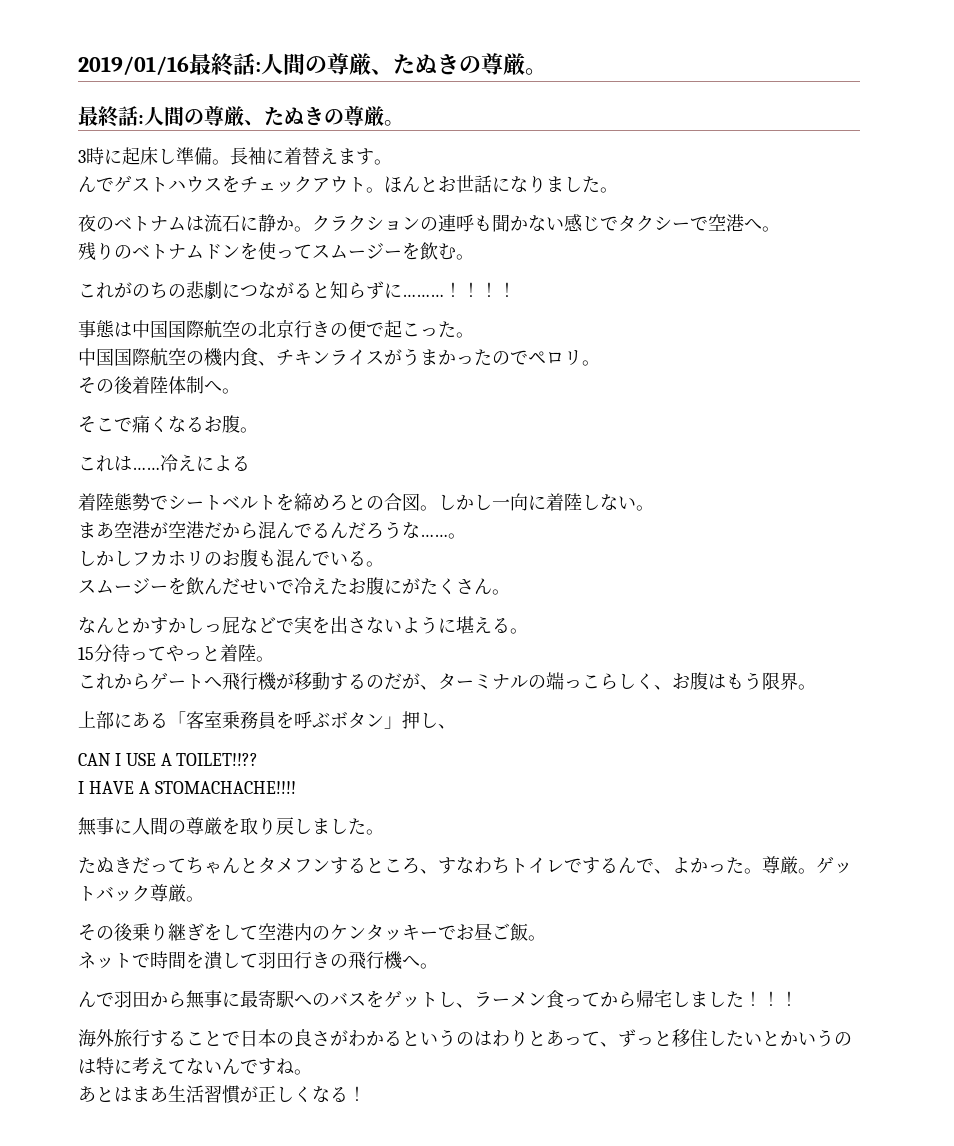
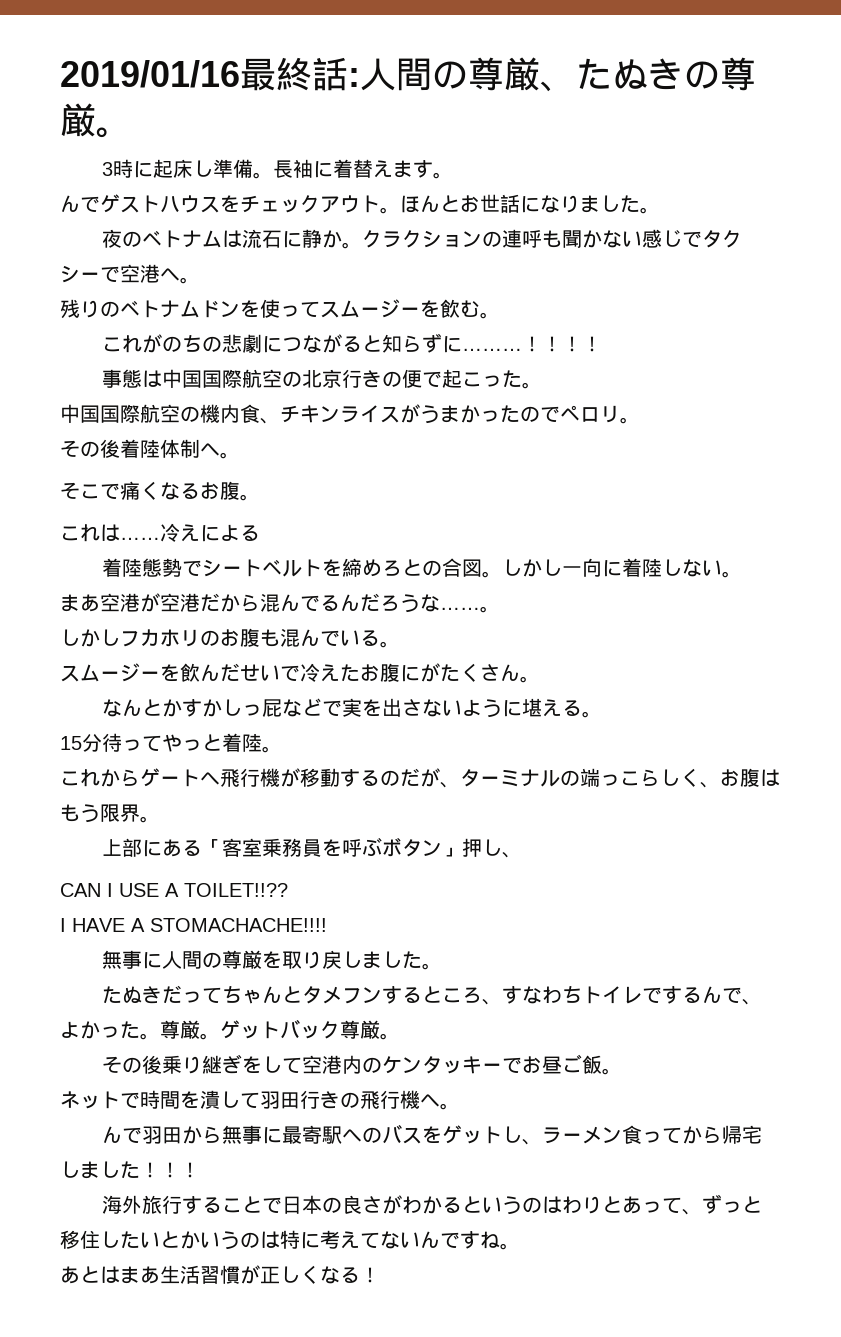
[78,105,404,127] // 最終話:人間の尊厳、たぬきの尊厳。 -> (132, 132) none

